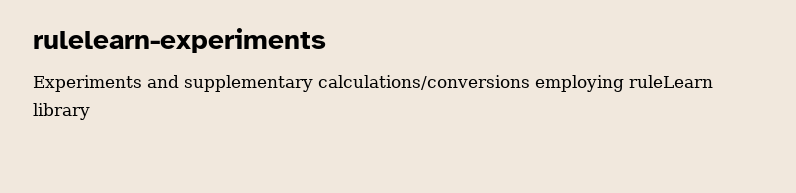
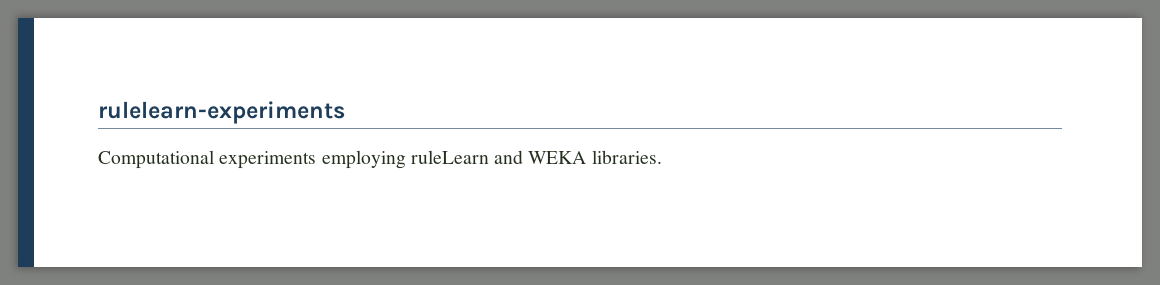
[33,75,713,92] [33,103,90,120] Experiments and supplementary calculations/conversions employing ruleLearn library -> [98,150,662,169] Computational experiments employing ruleLearn and WEKA libraries.

